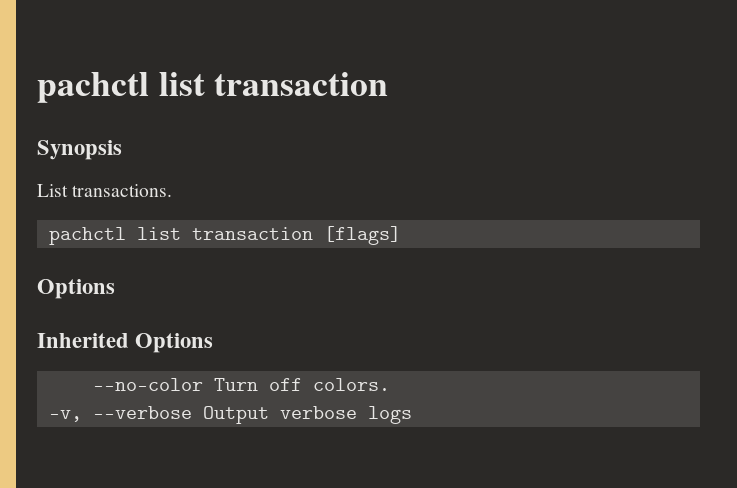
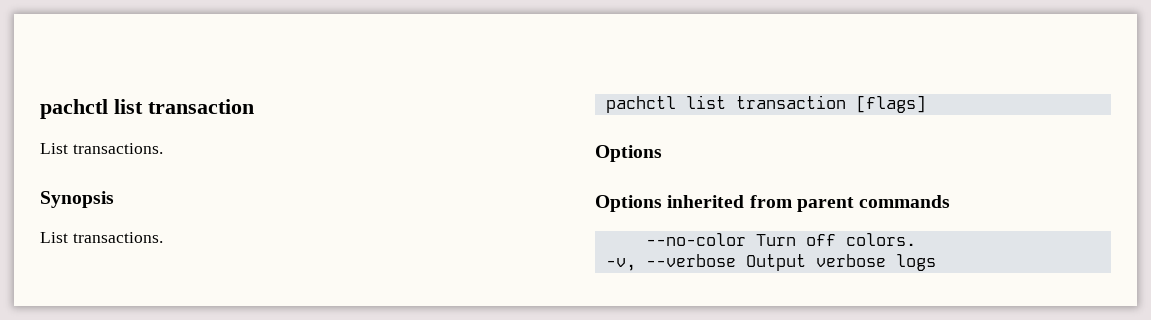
[37,72,389,103] pachctl list transaction -> [40,99,254,119] [40,143,163,154] pachctl list transaction // List transactions.
[37,333,214,353] Inherited Options -> [595,195,951,212] Options inherited from parent commands

